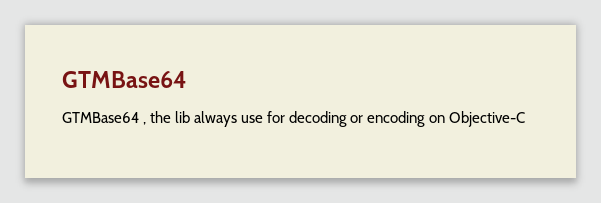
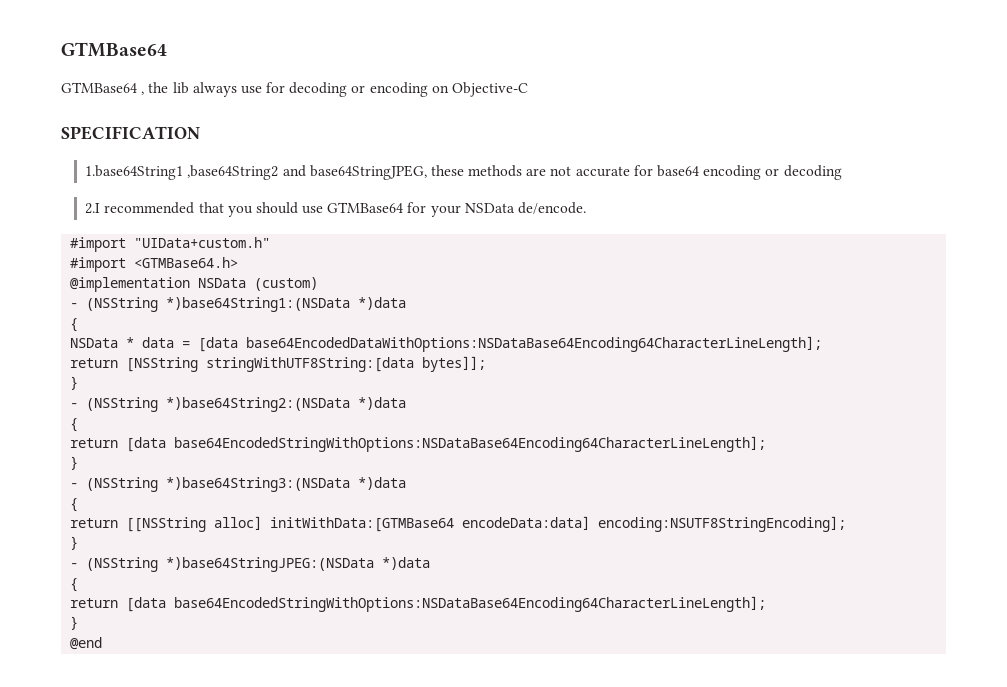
(525, 119) none -> [61,126,200,140] [85,165,842,180] [85,202,586,217] [70,237,271,252] [70,257,239,272] [70,277,319,292] [70,297,407,312] [70,318,79,332] [70,336,823,352] [70,356,487,372] [70,376,79,390] [70,397,407,412] [70,418,79,432] [70,436,767,452] [70,456,79,470] [70,477,407,492] [70,498,79,512] [70,516,847,532] [70,536,79,550] [70,557,431,572] [70,578,79,592] [70,596,767,612] [70,616,79,630] [70,637,103,650] // SPECIFICATION // 1.base64String1 ,base64String2 and base64StringJPEG, these methods are not accurate for base64 encoding or decoding // 2.I recommended that you should use GTMBase64 for your NSData de/encode. // #import "UIData+custom.h" // #import <GTMBase64.h> // @implementation NSData (custom) // - (NSString *)base64String1:(NSData *)data // { // NSData * data = [data base64EncodedDataWithOptions:NSDataBase64Encoding64CharacterLineLength]; // return [NSString stringWithUTF8String:[data bytes]]; // } // - (NSString *)base64String2:(NSData *)data // { // return [data base64EncodedStringWithOptions:NSDataBase64Encoding64CharacterLineLength]; // } // - (NSString *)base64String3:(NSData *)data // { // return [[NSString alloc] initWithData:[GTMBase64 encodeData:data] encoding:NSUTF8StringEncoding]; // } // - (NSString *)base64StringJPEG:(NSData *)data // { // return [data base64EncodedStringWithOptions:NSDataBase64Encoding64CharacterLineLength]; // } // @end

